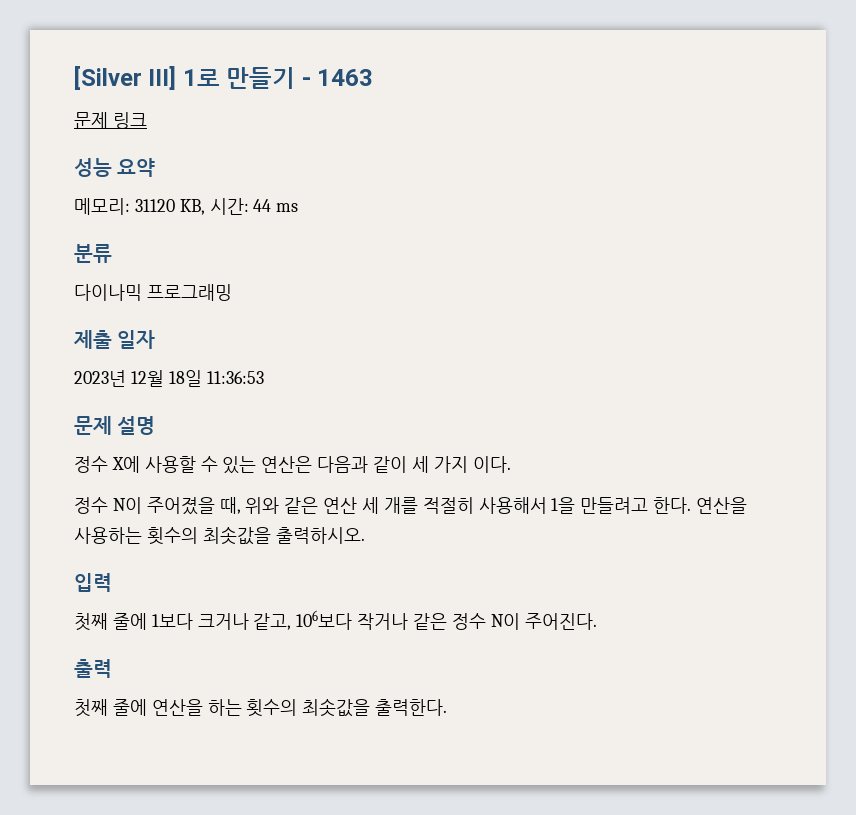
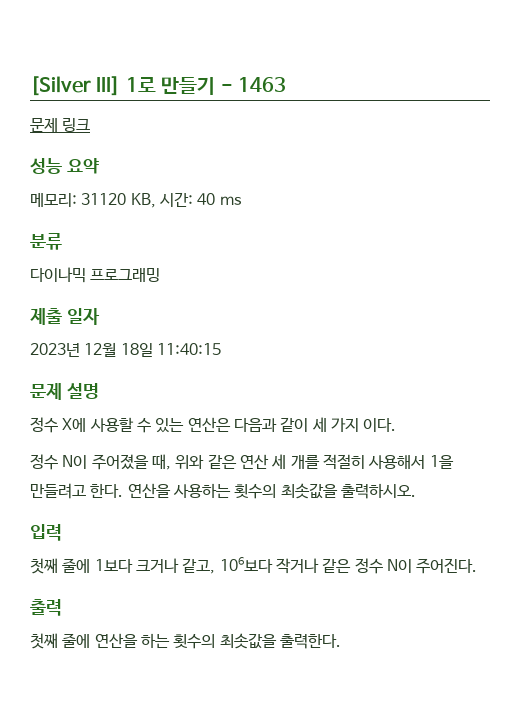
[253,199,272,212] 44 -> [197,193,216,205] 40
[206,371,264,384] 11:36:53 -> [156,343,221,355] 11:40:15

